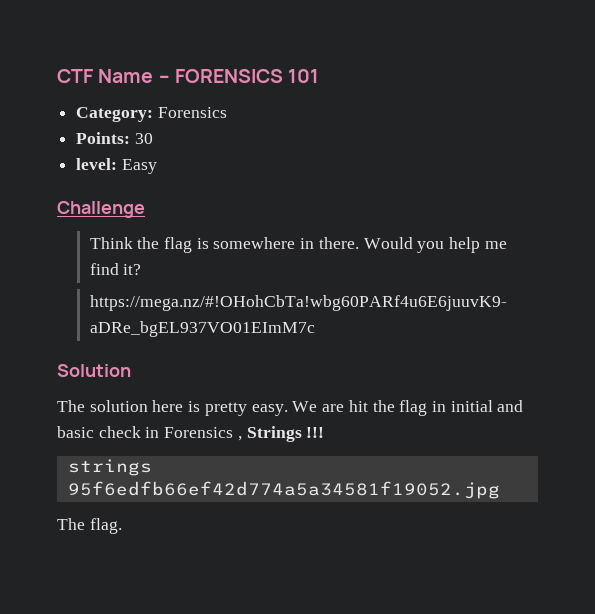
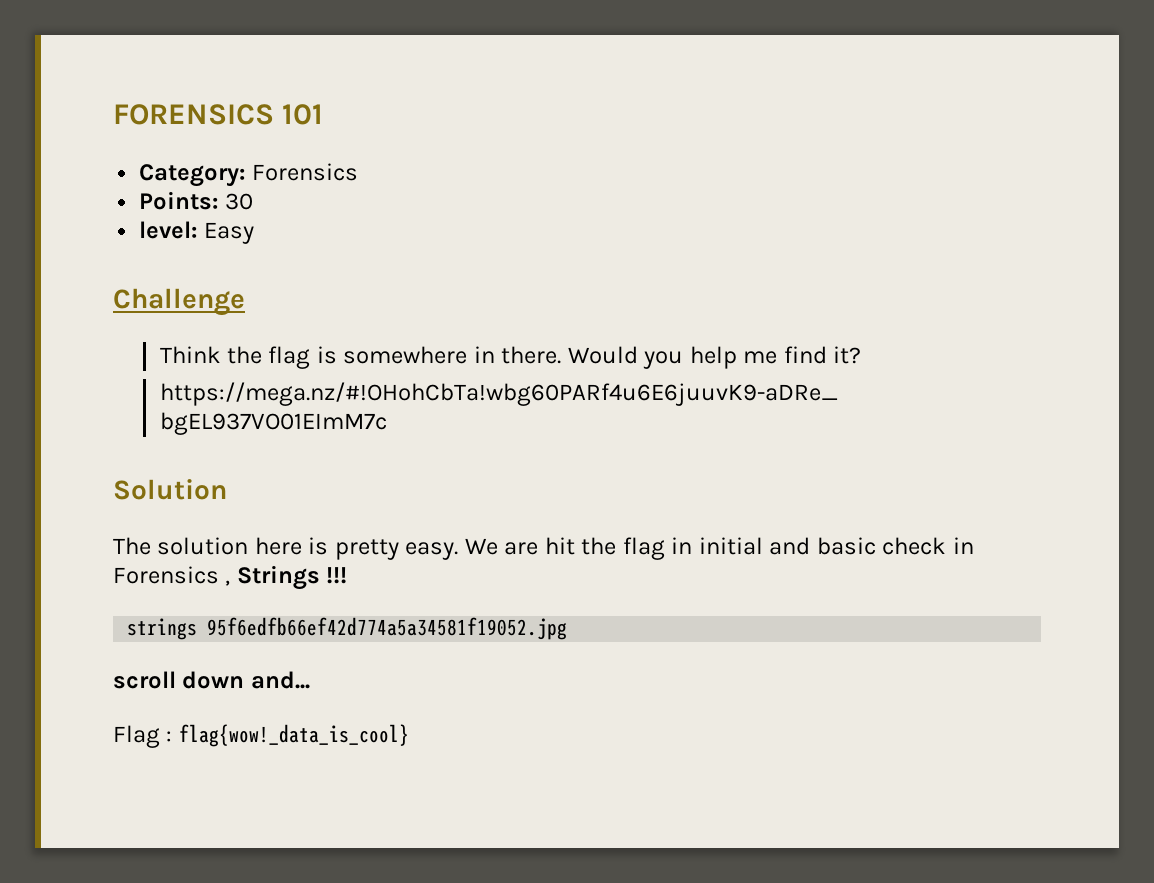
[57,69,170,83] CTF Name – -> (113, 114) none
[57,518,122,534] The flag. -> [113,671,310,689] [113,724,409,748] scroll down and... // Flag : flag{wow!_data_is_cool}

